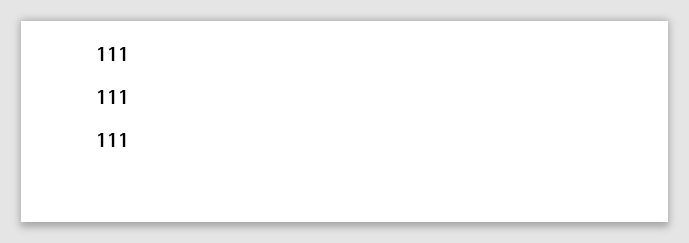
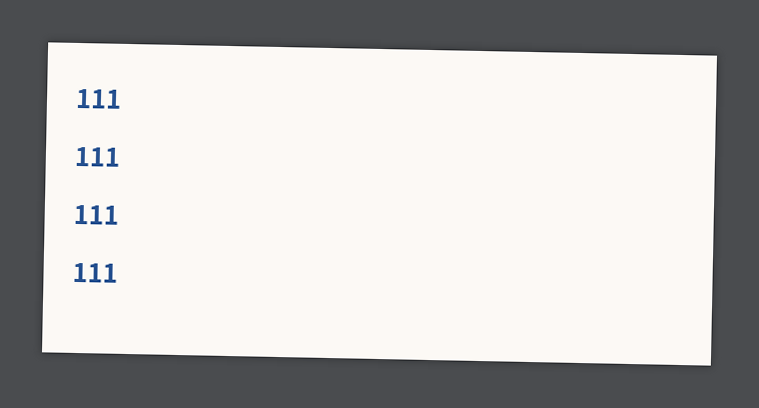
[96,47,129,61] [96,90,129,104] [96,133,129,147] 111 // 111 // 111 -> [75,88,122,109] [74,146,121,167] [73,204,119,225] [72,262,118,283] 111 // 111 // 111 // 111

